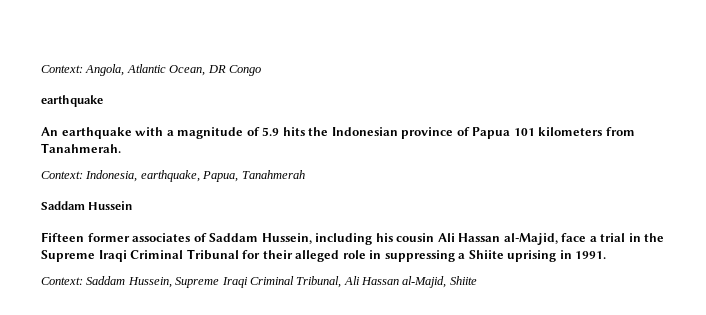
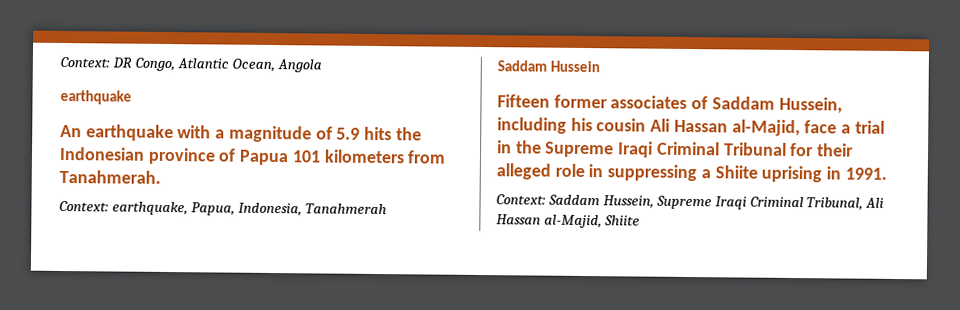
[41,64,261,76] Context: Angola, Atlantic Ocean, DR Congo -> [60,56,322,73] Context: DR Congo, Atlantic Ocean, Angola
[85,170,138,182] Indonesia, -> (109, 206) none
(239, 176) none -> [237,202,302,217] Indonesia,

